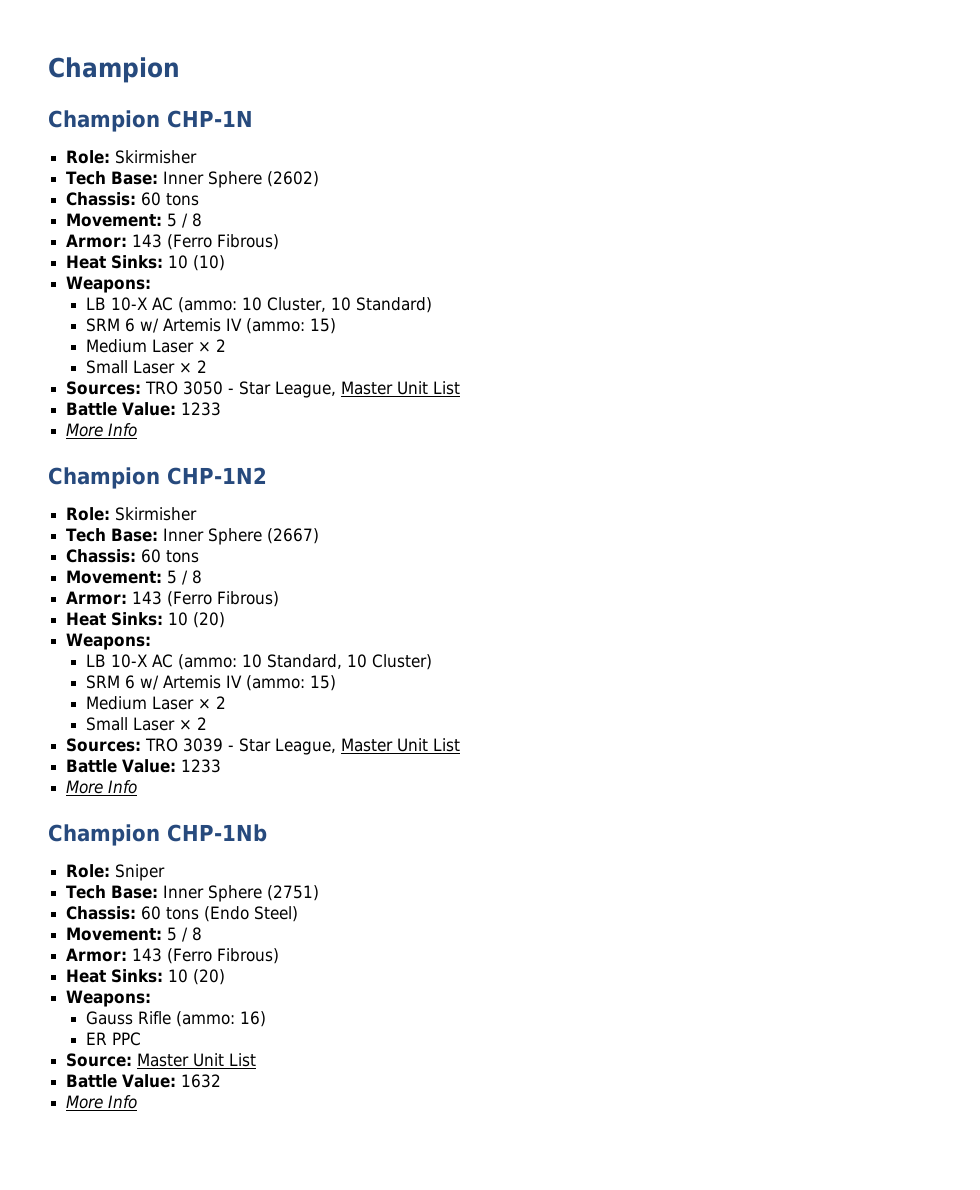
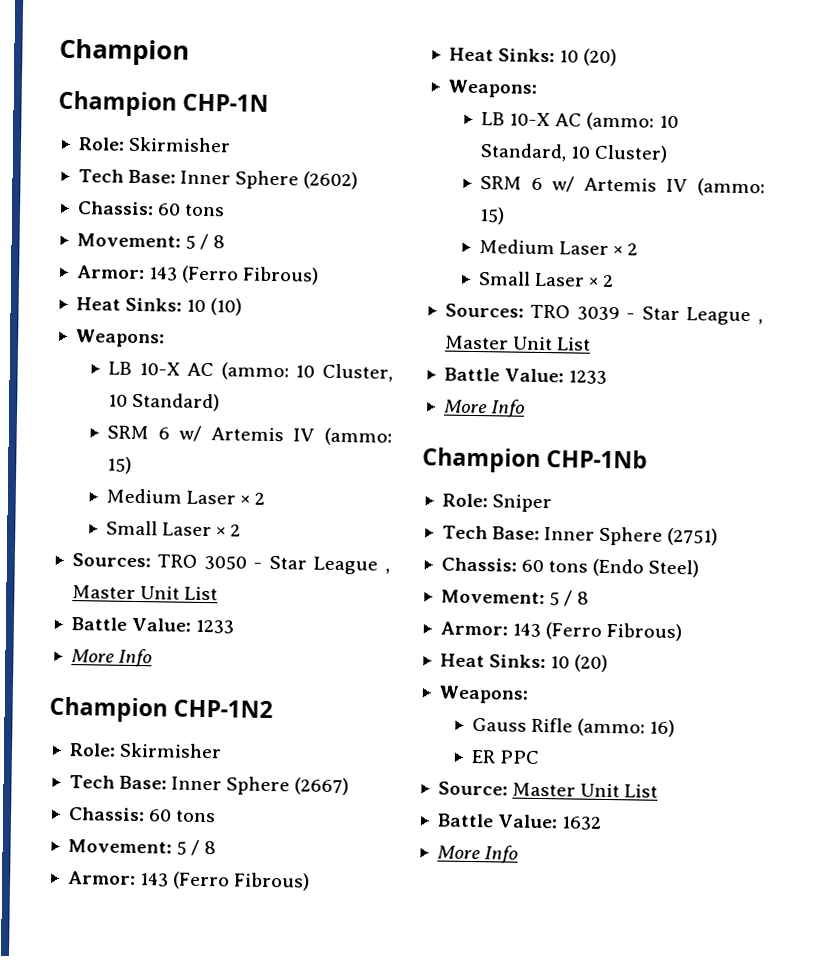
[275,381,337,398] League, -> [313,556,390,575] League ,
[275,738,337,755] League, -> [686,307,763,326] League ,

